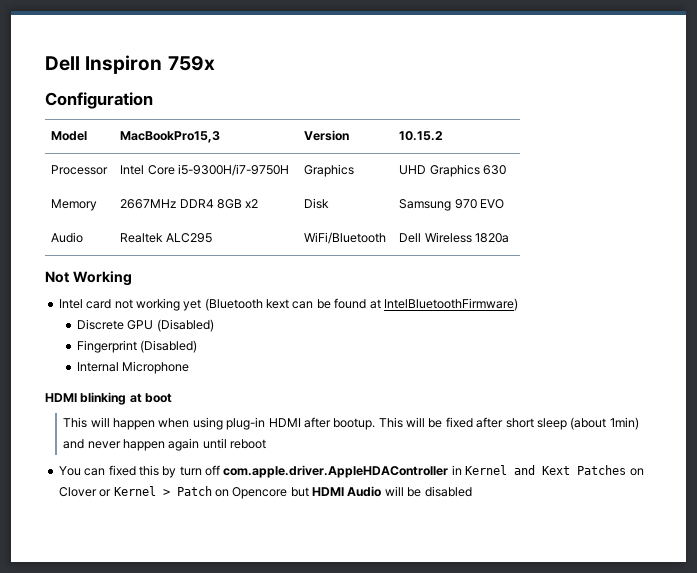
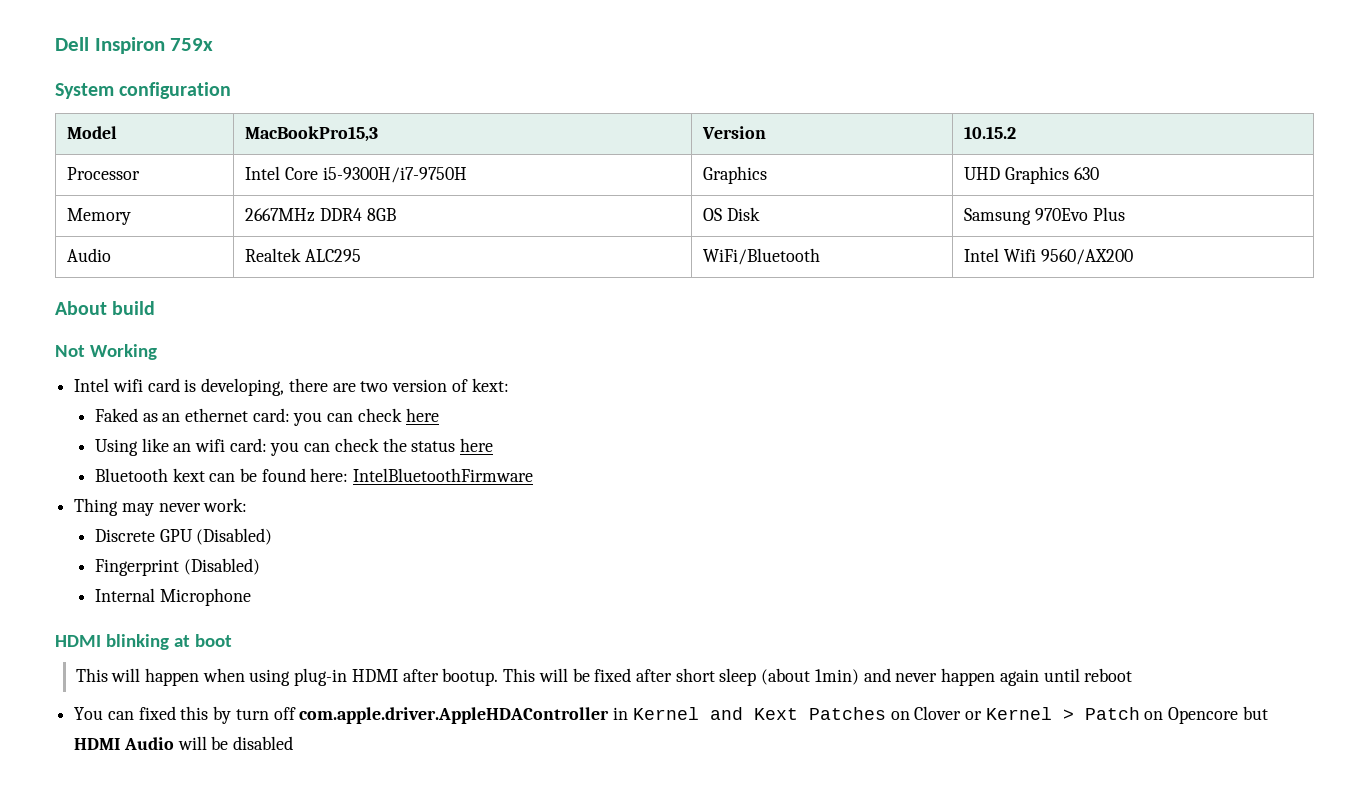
[45,92,153,109] Configuration -> [55,82,232,99] System configuration
[245,199,259,208] x2 | -> [703,208,723,221] | OS
[454,199,504,209] 970 EVO -> [1035,207,1125,221] 970Evo Plus
[399,232,509,243] [45,271,132,286] [58,298,518,311] Dell Wireless 1820a // Not Working // Intel card not working yet (Bluetooth kext can be found at IntelBluetoothFirmware) -> [964,248,1133,265] [55,301,156,315] [55,344,157,360] [74,378,509,396] [94,408,439,426] [94,438,494,456] [94,468,534,482] [74,498,248,516] Intel Wifi 9560/AX200 // About build // Not Working // Intel wifi card is developing, there are two version of kext: // Faked as an ethernet card: you can check here // Using like an wifi card: you can check the status here // Bluetooth kext can be found here: IntelBluetoothFirmware // Thing may never work:

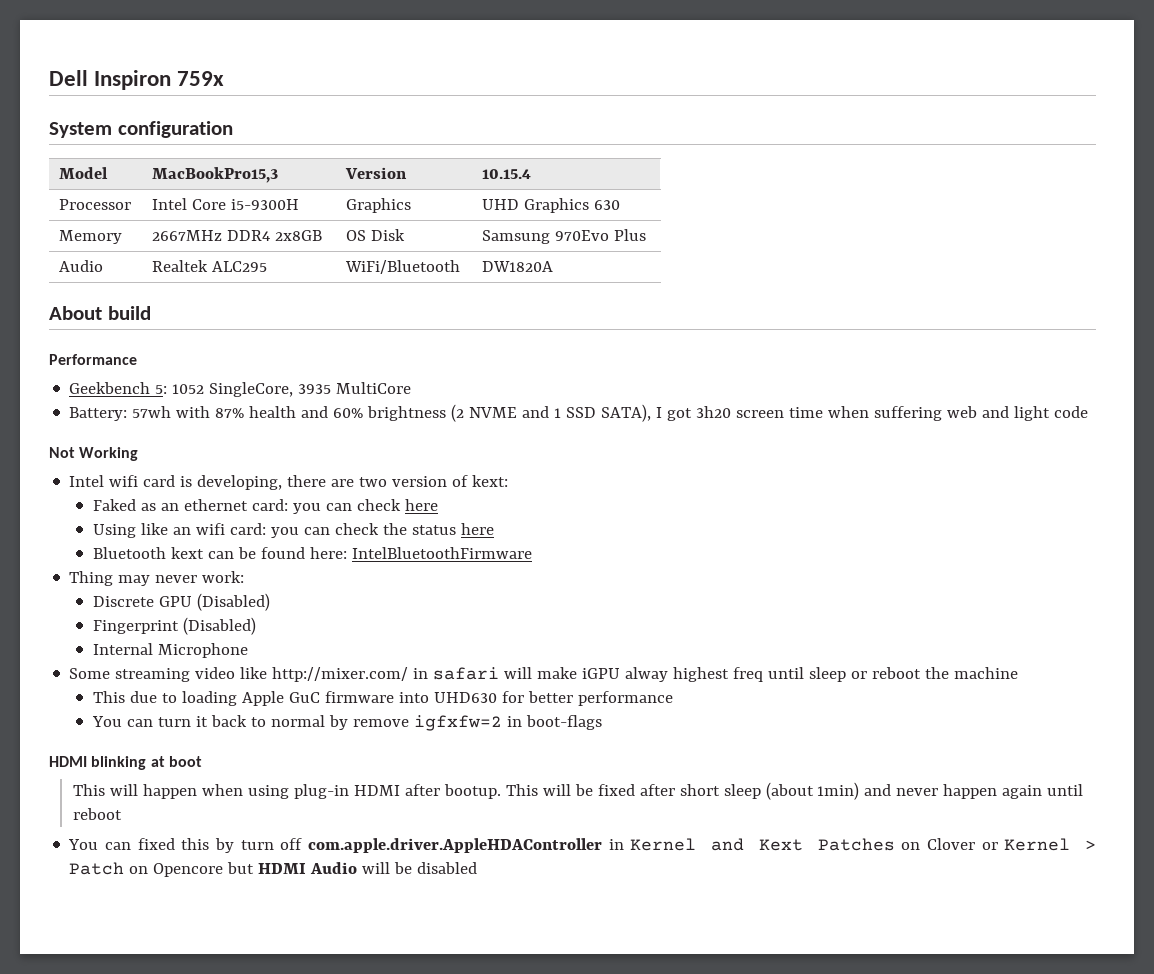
[964,126,1017,139] 10.15.2 -> [482,169,532,179] 10.15.4
[322,167,467,183] i5-9300H/i7-9750H -> [231,199,300,210] i5-9300H
[366,208,396,221] 8GB -> [275,230,323,241] 2x8GB
[964,248,1133,265] Intel Wifi 9560/AX200 -> [482,261,554,272] DW1820A
(156, 308) none -> [49,354,137,365] [69,382,412,397] [69,404,1089,422] // Performance // Geekbench 5: 1052 SingleCore, 3935 MultiCore // Battery: 57wh with 87% health and 60% brightness (2 NVME and 1 SSD SATA), I got 3h20 screen time when suffering web and light code
(251, 597) none -> [69,667,1019,682] [92,691,673,706] [91,715,602,731] // Some streaming video like http://mixer.com/ in safari will make iGPU alway highest freq until sleep or reboot the machine // This due to loading Apple GuC firmware into UHD630 for better performance // You can turn it back to normal by remove igfxfw=2 in boot-flags

